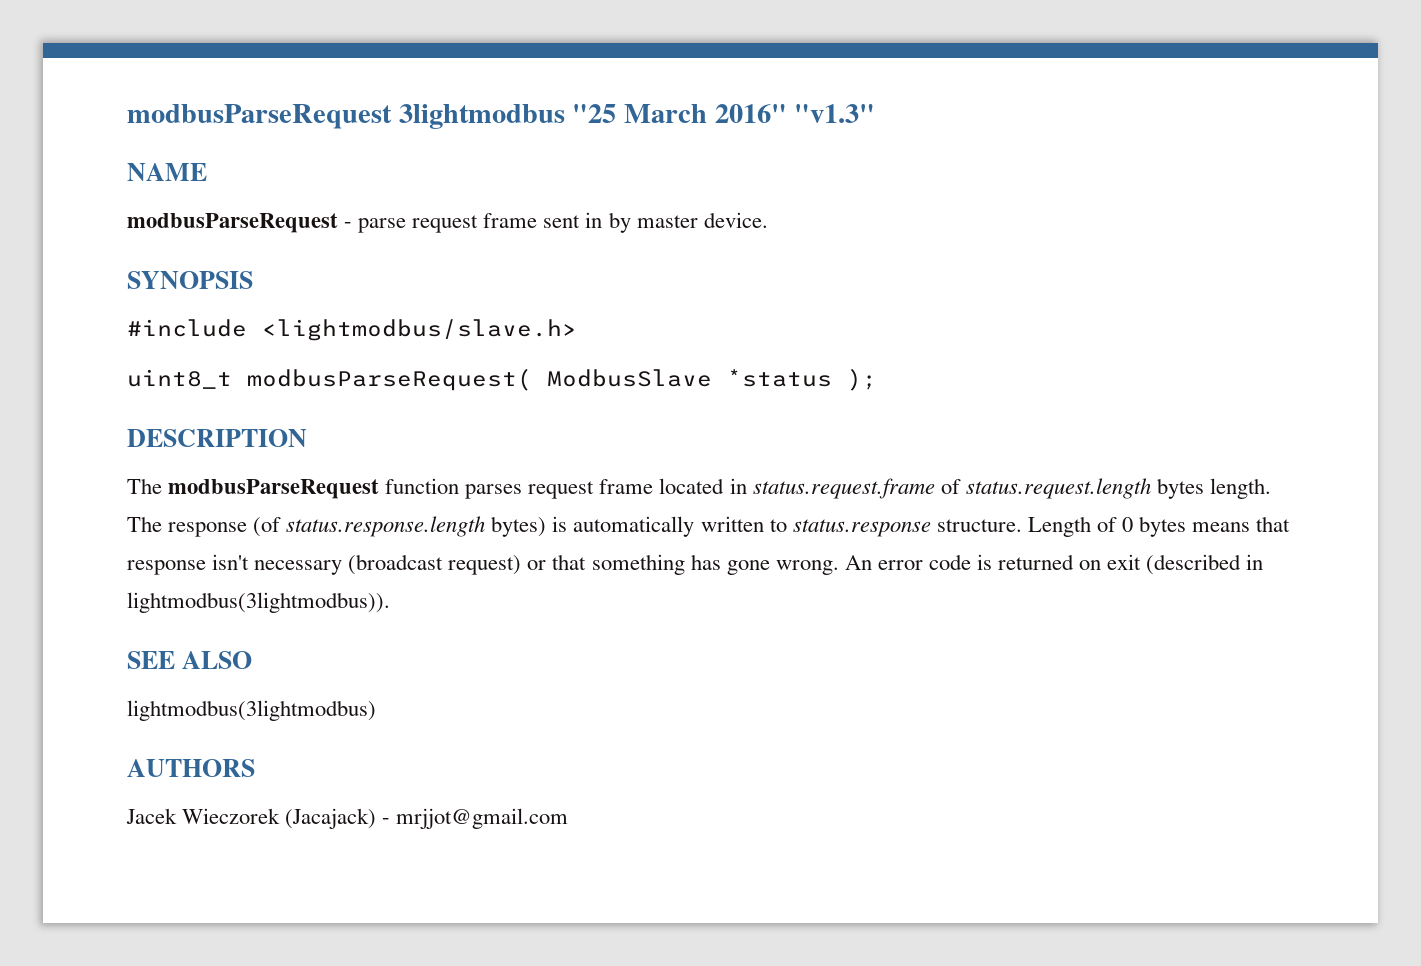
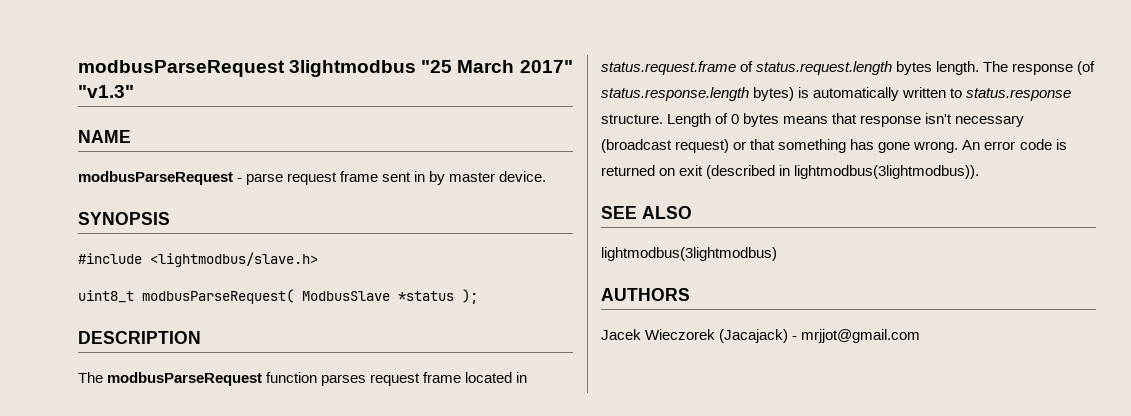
[714,104,787,123] 2016" -> [519,60,573,73] 2017"

